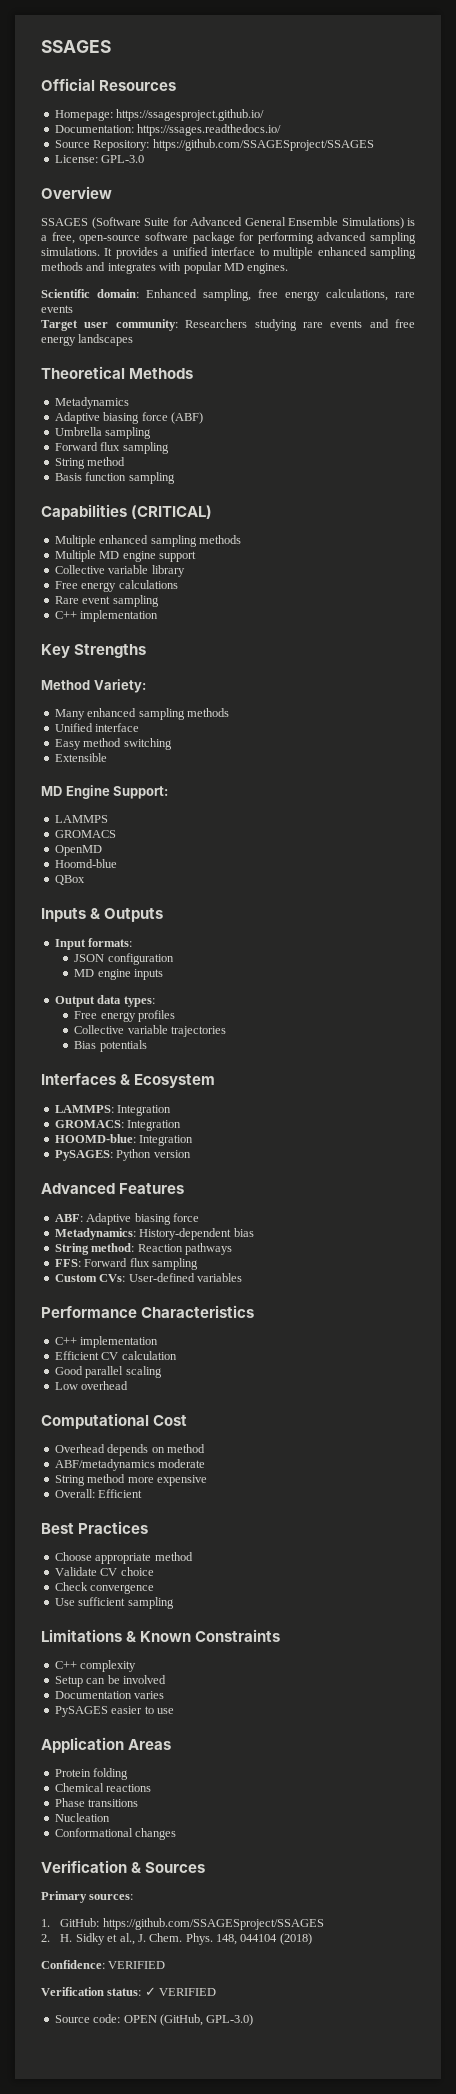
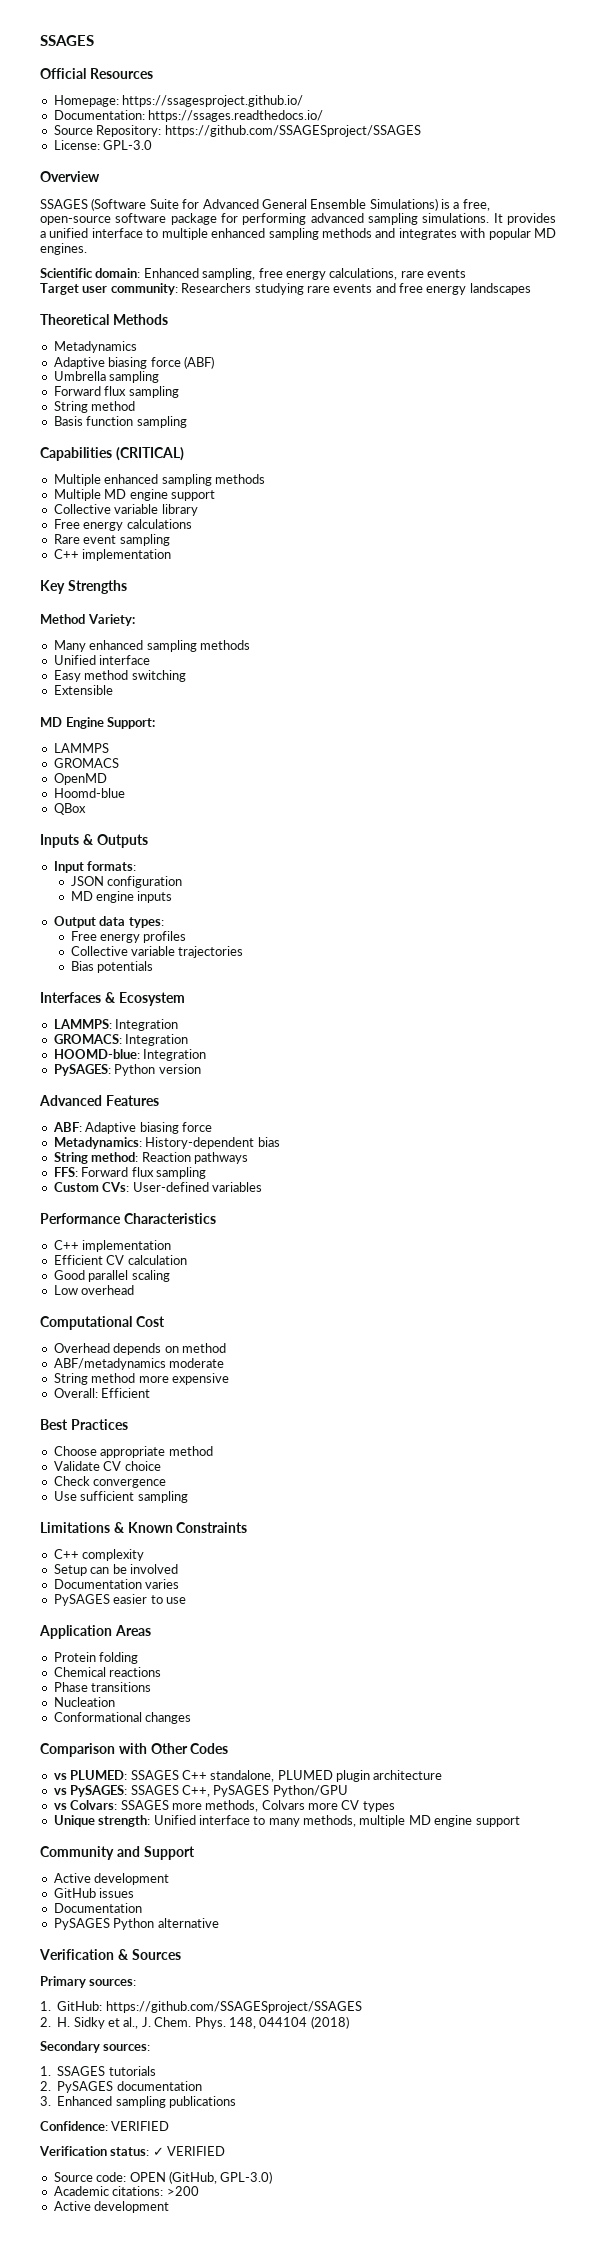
(177, 1834) none -> [40,1743,229,1757] [53,1770,443,1782] [53,1785,348,1797] [53,1800,395,1812] [53,1815,520,1827] [40,1846,195,1860] [53,1873,170,1885] [53,1888,135,1898] [53,1903,142,1913] [53,1918,219,1930] // Comparison with Other Codes // vs PLUMED: SSAGES C++ standalone, PLUMED plugin architecture // vs PySAGES: SSAGES C++, PySAGES Python/GPU // vs Colvars: SSAGES more methods, Colvars more CV types // Unique strength: Unified interface to many methods, multiple MD engine support // Community and Support // Active development // GitHub issues // Documentation // PySAGES Python alternative
(312, 1939) none -> [40,2041,151,2053] [40,2066,156,2076] [40,2081,202,2093] [40,2096,236,2108] // Secondary sources: // 1. SSAGES tutorials // 2. PySAGES documentation // 3. Enhanced sampling publications
(254, 2020) none -> [53,2186,199,2196] [53,2201,170,2213] // Academic citations: >200 // Active development

